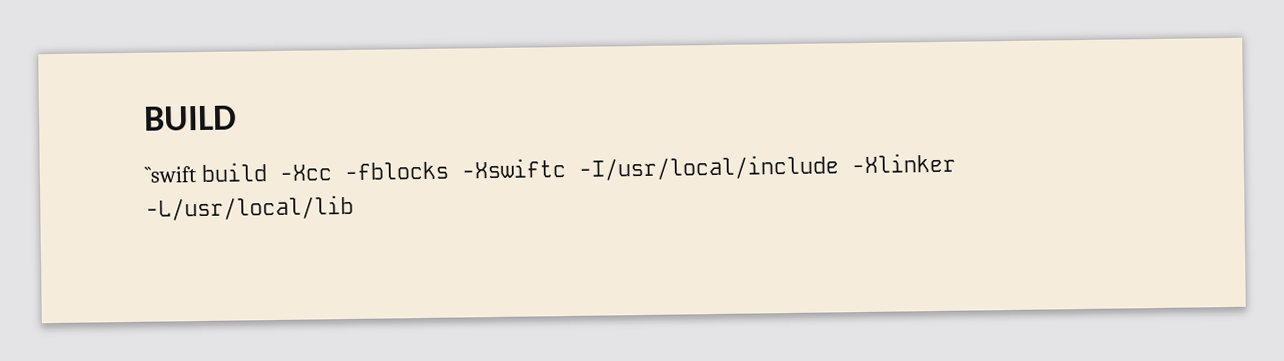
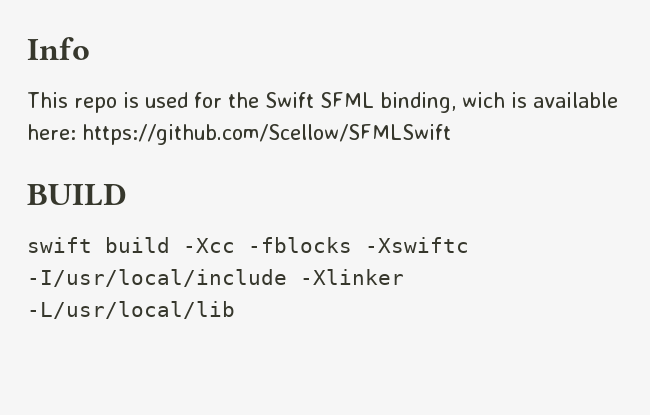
(143, 118) none -> [27,37,90,60] [27,92,618,113] [27,124,451,145] Info // This repo is used for the Swift SFML binding, wich is available here: https://github.com/Scellow/SFMLSwift //
[144,166,197,183] ``swift -> [27,237,92,253] swift

